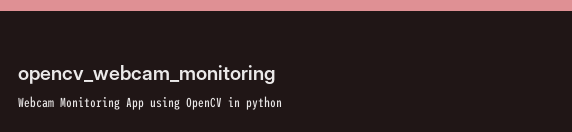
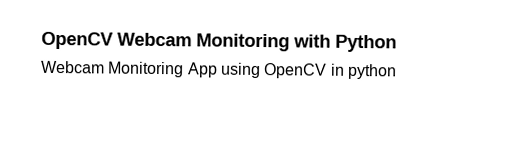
[18,65,275,84] opencv_webcam_monitoring -> [41,31,397,53] OpenCV Webcam Monitoring with Python

